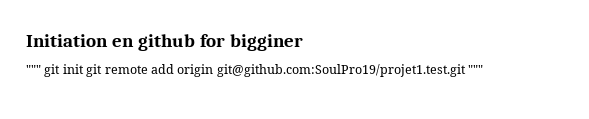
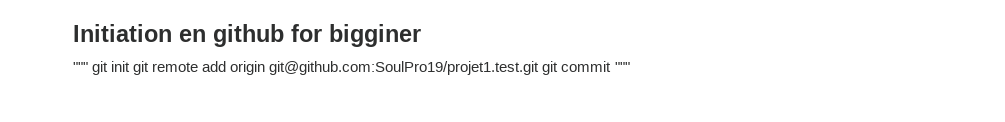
(466, 70) none -> [542,61,612,75] git commit

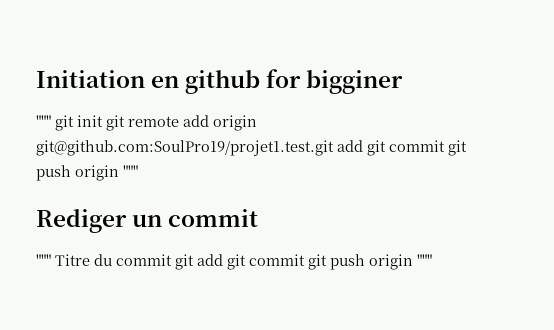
[542,61,612,75] git commit -> [337,140,467,156] [36,165,138,181] [36,209,259,233] [36,254,413,270] add git commit git push origin """ // Rediger un commit // """ Titre du commit git add git commit git push origin

